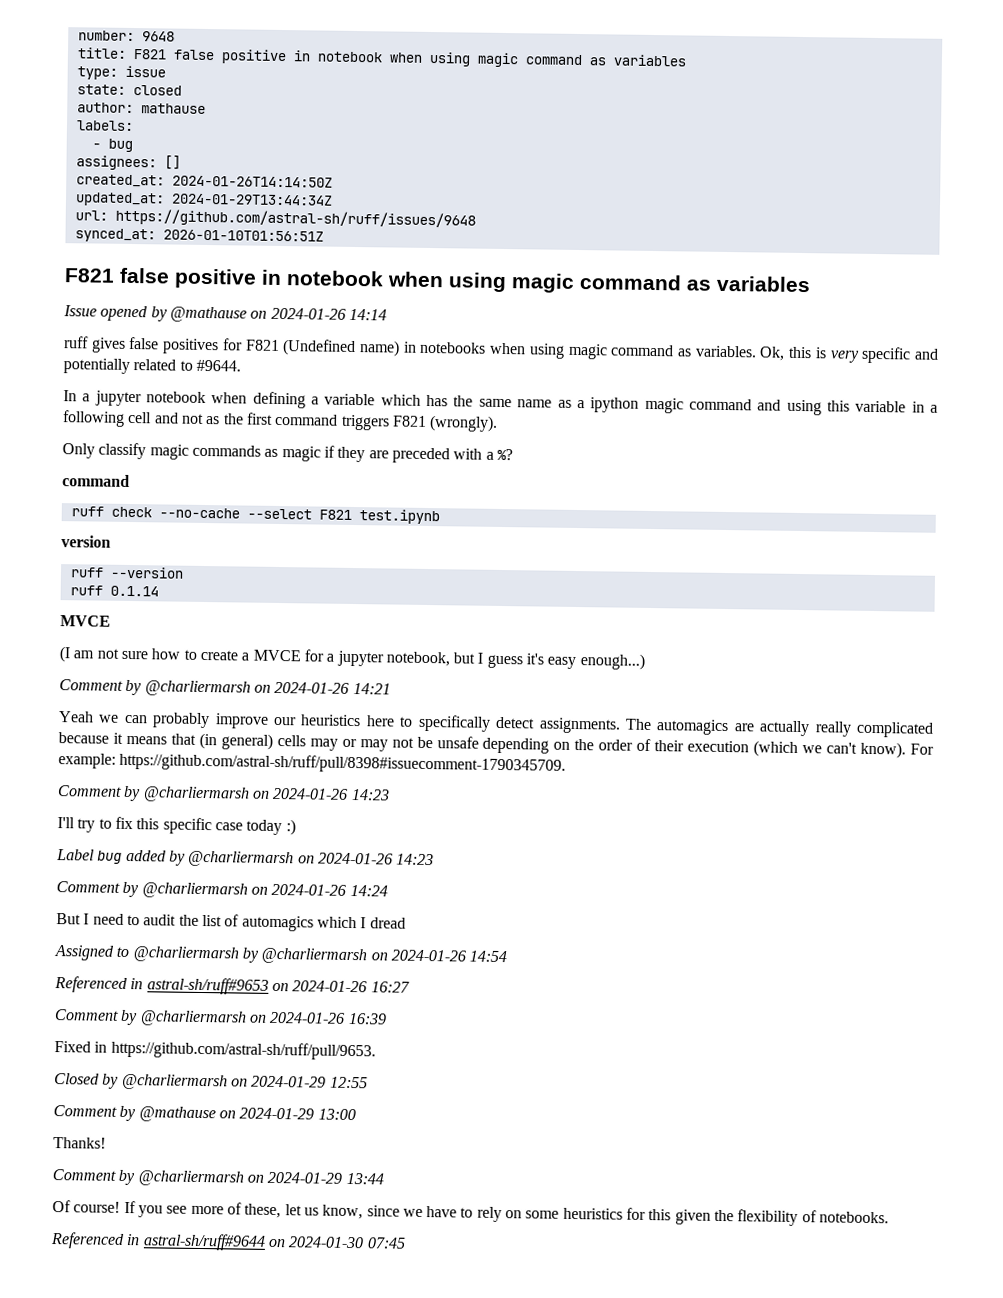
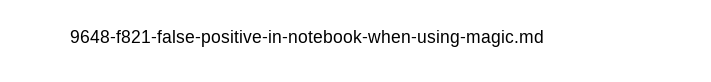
[77,30,175,42] [76,47,686,68] [76,65,166,80] [76,84,182,96] [76,102,206,114] [75,120,134,132] [91,138,133,152] [75,155,181,171] [75,174,333,188] [74,192,333,207] [74,208,476,229] [74,228,324,243] [64,267,811,293] [63,305,387,323] [64,336,939,364] [63,358,241,374] [63,390,938,416] [62,410,499,432] [62,442,513,464] [62,474,130,487] [70,506,440,525] [61,535,111,548] [69,566,184,579] [69,585,159,597] [60,615,111,627] [59,646,645,670] [59,679,391,697] [58,711,934,738] [58,732,935,759] [58,752,567,775] [57,785,390,803] [57,816,296,836] [56,849,435,868] [56,881,388,899] [56,913,406,932] [54,945,508,965] [54,976,410,995] [54,1009,387,1027] [54,1040,376,1061] [54,1073,368,1091] [53,1105,356,1123] [53,1137,106,1149] [52,1169,384,1187] [52,1200,890,1227] [50,1232,406,1251] number: 9648 // title: F821 false positive in notebook when using magic command as variables // type: issue // state: closed // author: mathause // labels: // - bug // assignees: [] // created_at: 2024-01-26T14:14:50Z // updated_at: 2024-01-29T13:44:34Z // url: https://github.com/astral-sh/ruff/issues/9648 // synced_at: 2026-01-10T01:56:51Z // F821 false positive in notebook when using magic command as variables // Issue opened by @mathause on 2024-01-26 14:14 // ruff gives false positives for F821 (Undefined name) in notebooks when using magic command as variables. Ok, this is very specific and potentially related to #9644. // In a jupyter notebook when defining a variable which has the same name as a ipython magic command and using this variable in a following cell and not as the first command triggers F821 (wrongly). // Only classify magic commands as magic if they are preceded with a %? // command // ruff check --no-cache --select F821 test.ipynb // version // ruff --version // ruff 0.1.14 // MVCE // (I am not sure how to create a MVCE for a jupyter notebook, but I guess it's easy enough...) // Comment by @charliermarsh on 2024-01-26 14:21 // Yeah we can probably improve our heuristics here to specifically detect assignments. The automagics are actually really complicated because it means that (in general) cells may or may not be unsafe depending on the order of their execution (which we can't know). For example: https://github.com/astral-sh/ruff/pull/8398#issuecomment-1790345709. // Comment by @charliermarsh on 2024-01-26 14:23 // I'll try to fix this specific case today :) // Label bug added by @charliermarsh on 2024-01-26 14:23 // Comment by @charliermarsh on 2024-01-26 14:24 // But I need to audit the list of automagics which I dread // Assigned to @charliermarsh by @charliermarsh on 2024-01-26 14:54 // Referenced in astral-sh/ruff#9653 on 2024-01-26 16:27 // Comment by @charliermarsh on 2024-01-26 16:39 // Fixed in https://github.com/astral-sh/ruff/pull/9653. // Closed by @charliermarsh on 2024-01-29 12:55 // Comment by @mathause on 2024-01-29 13:00 // Thanks! // Comment by @charliermarsh on 2024-01-29 13:44 // Of course! If you see more of these, let us know, since we have to rely on some heuristics for this given the flexibility of notebooks. // Referenced in astral-sh/ruff#9644 on 2024-01-30 07:45 -> [70,30,544,47] 9648-f821-false-positive-in-notebook-when-using-magic.md

